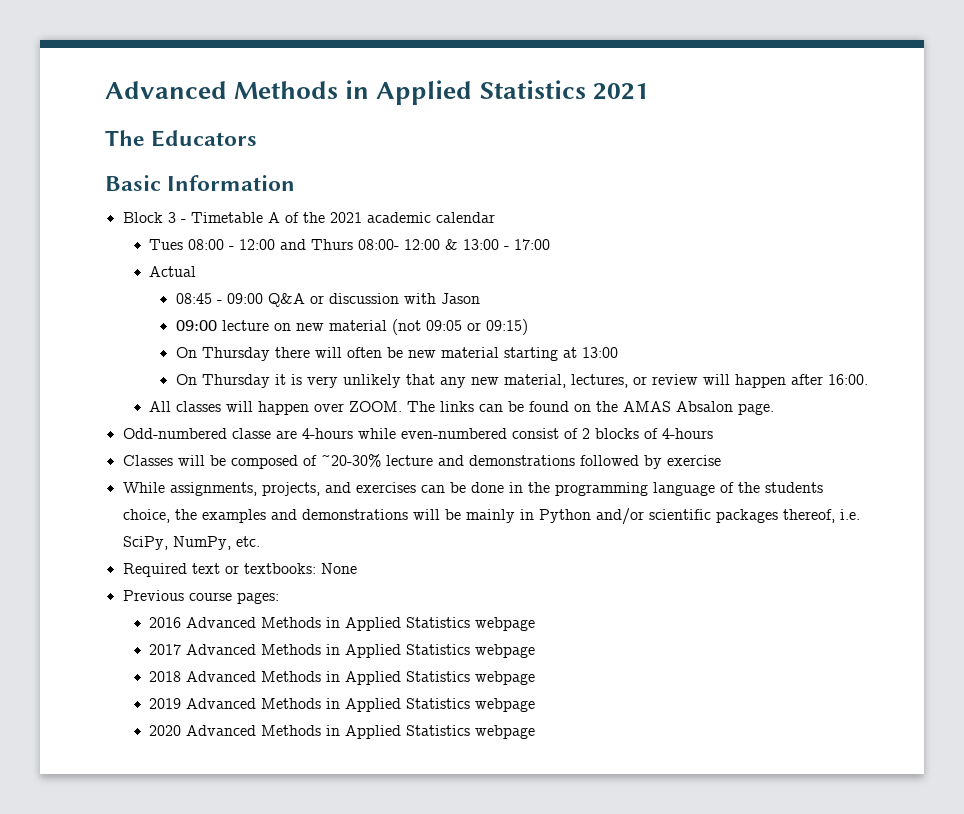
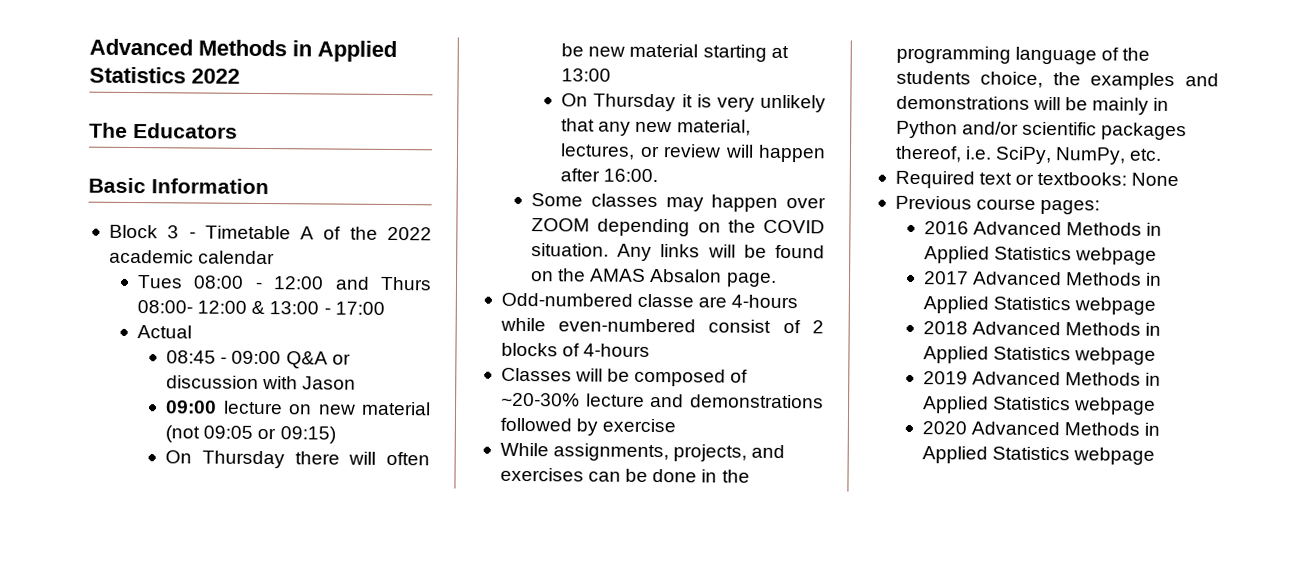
[105,80,649,105] Advanced Methods in Applied Statistics 2021 -> [89,38,397,63] [89,66,240,84] Advanced Methods in Applied Statistics 2022
[329,212,362,223] 2021 -> [387,226,433,241] 2022
[149,401,504,415] All classes will happen over ZOOM. The links can -> [531,193,826,212] [531,218,825,237] [531,243,736,261] Some classes may happen over ZOOM depending on the COVID situation. Any links will

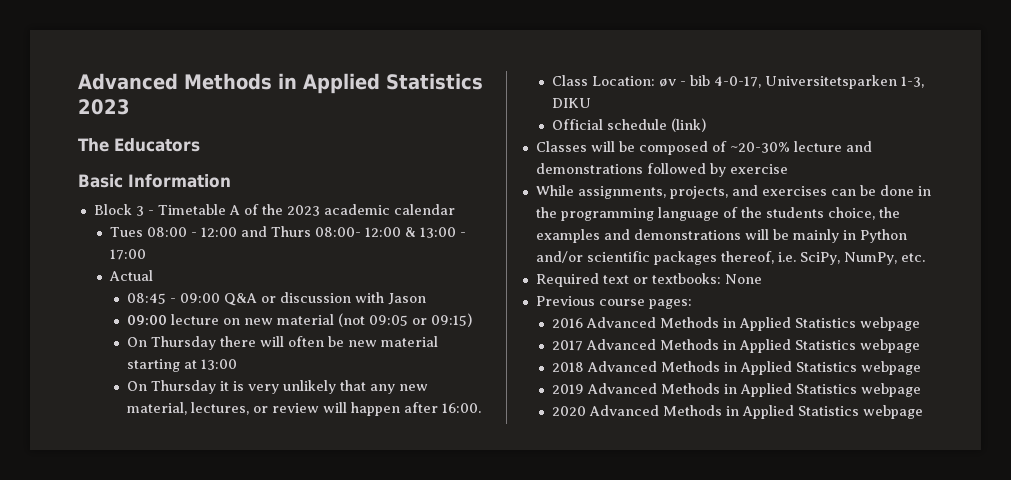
[89,38,397,63] [89,66,240,84] Advanced Methods in Applied Statistics 2022 -> [78,73,483,94] [78,99,130,115] Advanced Methods in Applied Statistics 2023
[387,226,433,241] 2022 -> [286,205,320,216] 2023
[531,193,826,212] [531,218,825,237] [531,243,825,261] [531,268,777,287] [500,292,799,309] [499,317,825,334] [500,342,651,357] Some classes may happen over ZOOM depending on the COVID situation. Any links will be found on the AMAS Absalon page. // Odd-numbered classe are 4-hours while even-numbered consist of 2 blocks of 4-hours -> [552,75,925,89] [552,98,592,108] [552,118,707,132] Class Location: øv - bib 4-0-17, Universitetsparken 1-3, DIKU // Official schedule (link)

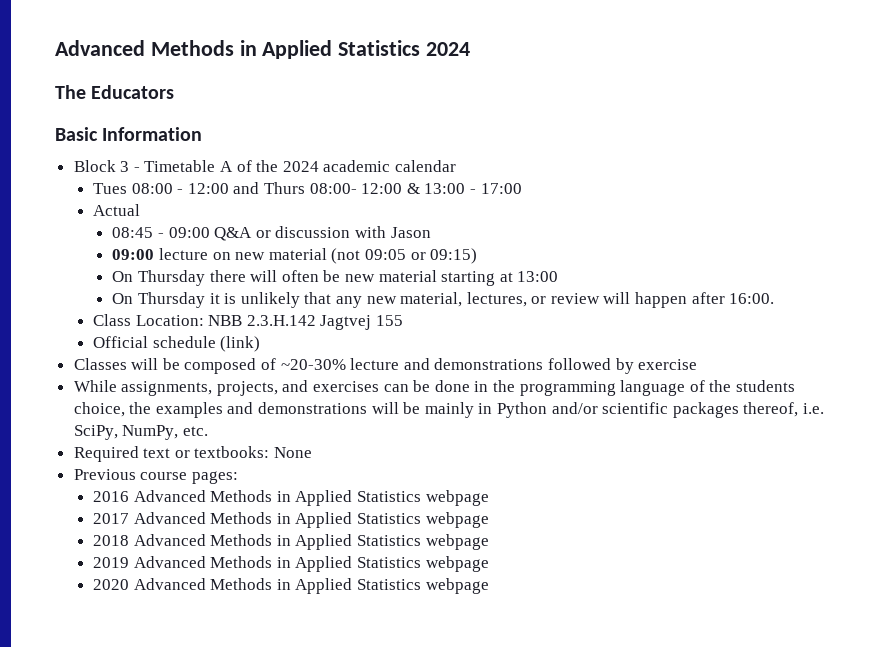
[78,73,483,94] [78,99,130,115] Advanced Methods in Applied Statistics 2023 -> [55,40,471,59] Advanced Methods in Applied Statistics 2024
[286,205,320,216] 2023 -> [282,161,319,172] 2024
[247,384,279,394] very -> (237, 298) none
[659,75,925,89] [552,98,592,108] øv - bib 4-0-17, Universitetsparken 1-3, DIKU -> [208,315,403,330] NBB 2.3.H.142 Jagtvej 155

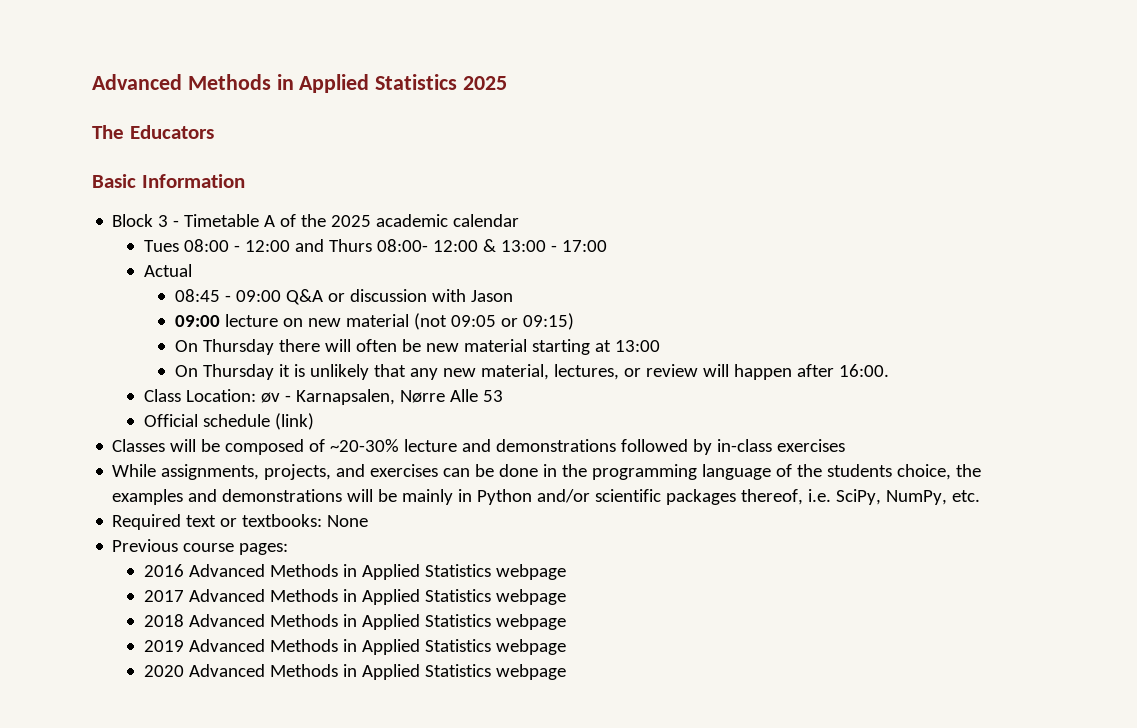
[55,40,471,59] Advanced Methods in Applied Statistics 2024 -> [92,74,508,93] Advanced Methods in Applied Statistics 2025
[282,161,319,172] 2024 -> [331,215,372,227] 2025
[208,315,403,330] NBB 2.3.H.142 Jagtvej 155 -> [260,389,503,405] øv - Karnapsalen, Nørre Alle 53
[638,359,698,370] exercise -> [717,439,846,452] in-class exercises

